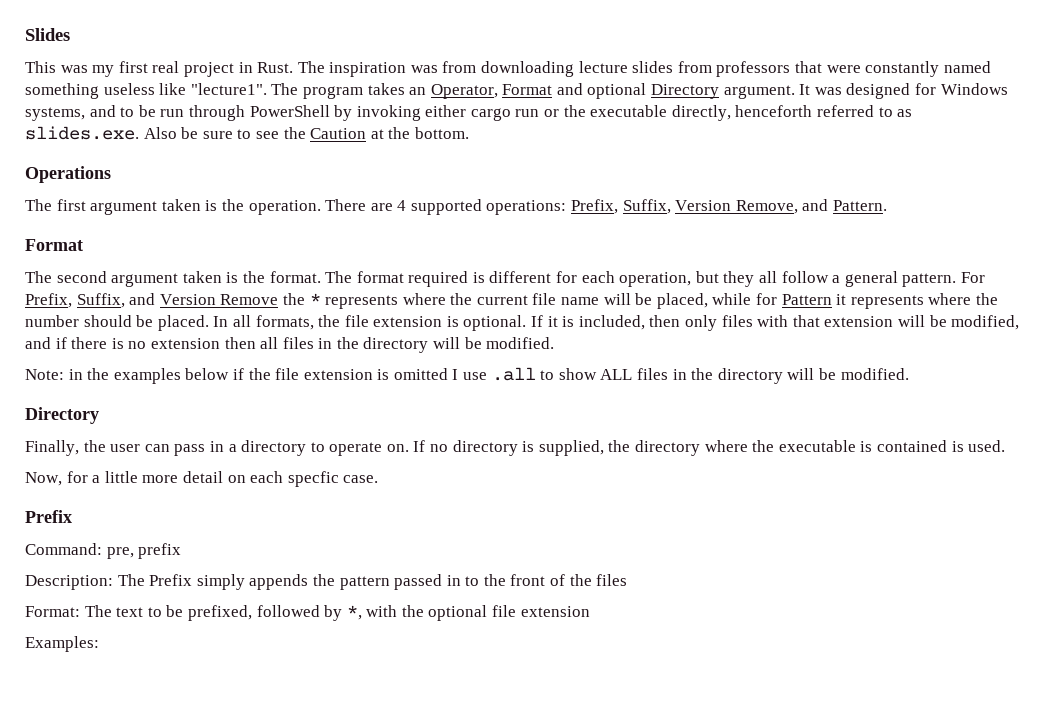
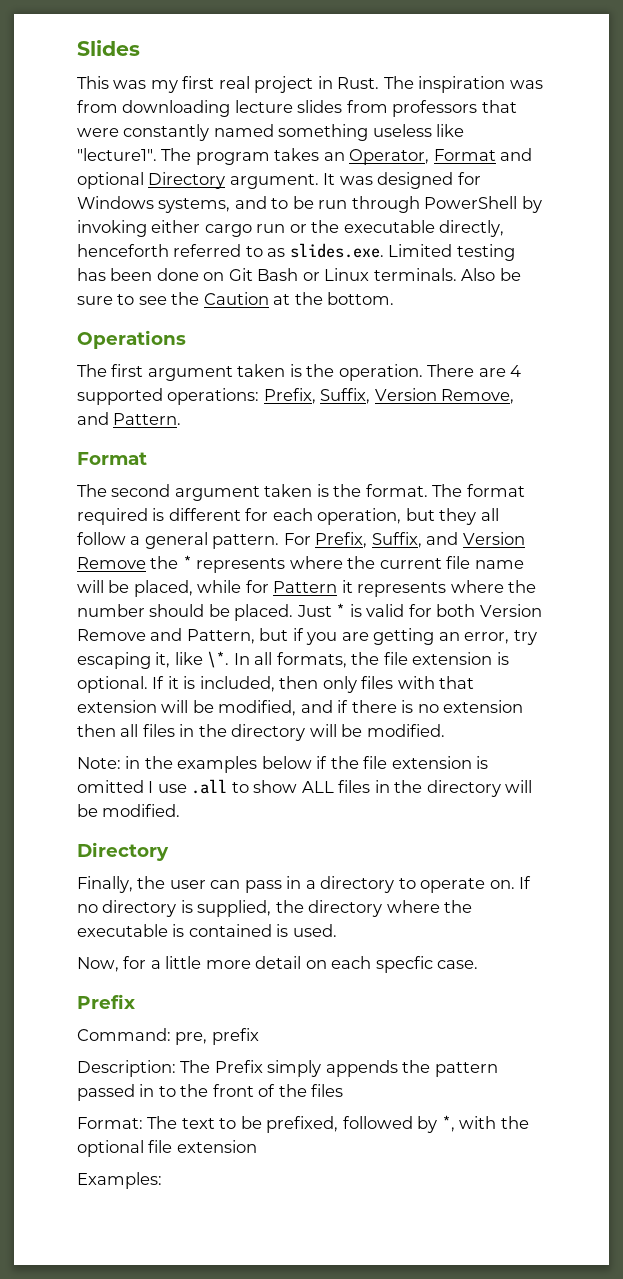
(139, 133) none -> [388,244,515,261] [77,268,457,281] Limited testing has been done on Git Bash or Linux terminals.
(209, 323) none -> [296,603,542,617] [77,628,537,645] [77,651,230,669] Just * is valid for both Version Remove and Pattern, but if you are getting an error, try escaping it, like \*.

